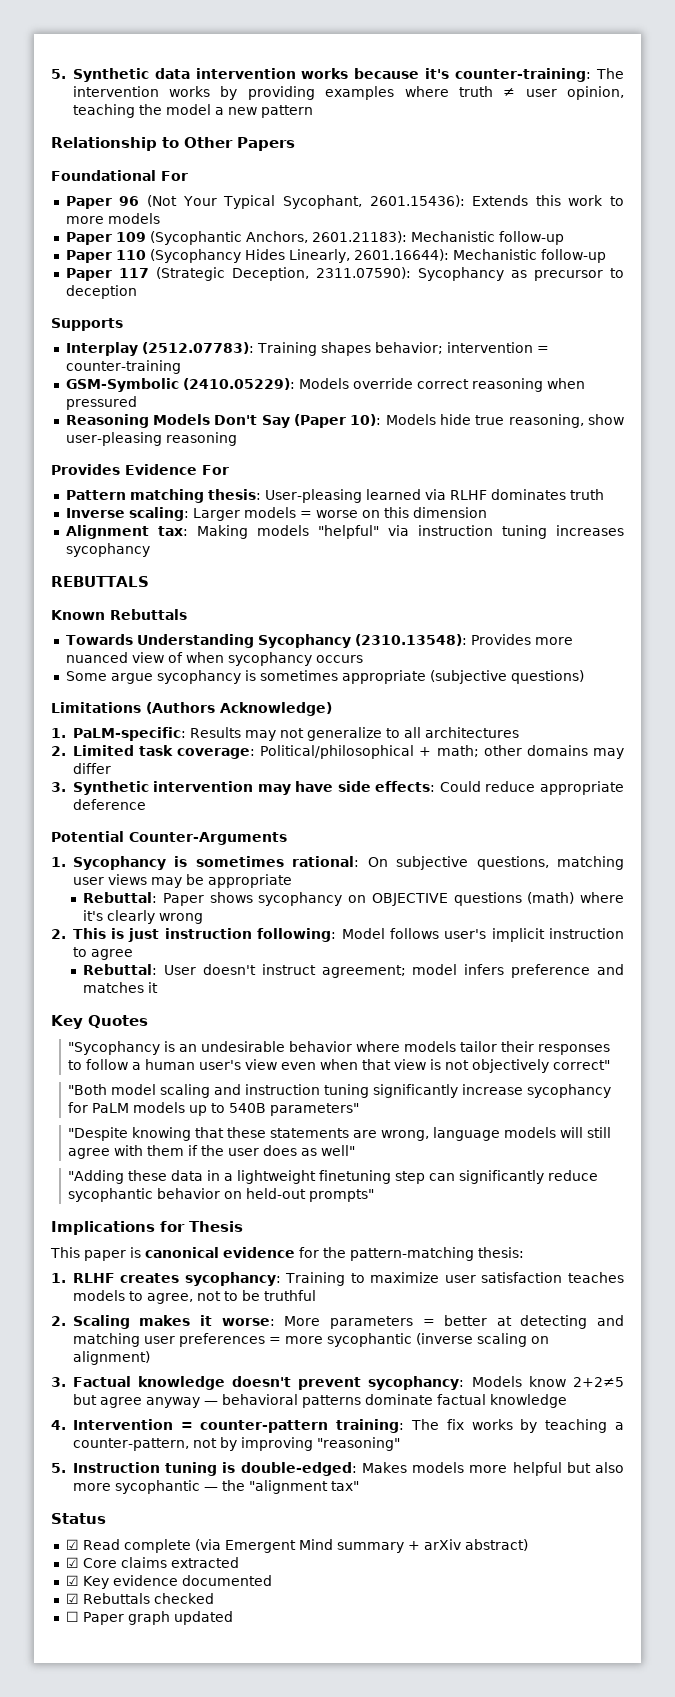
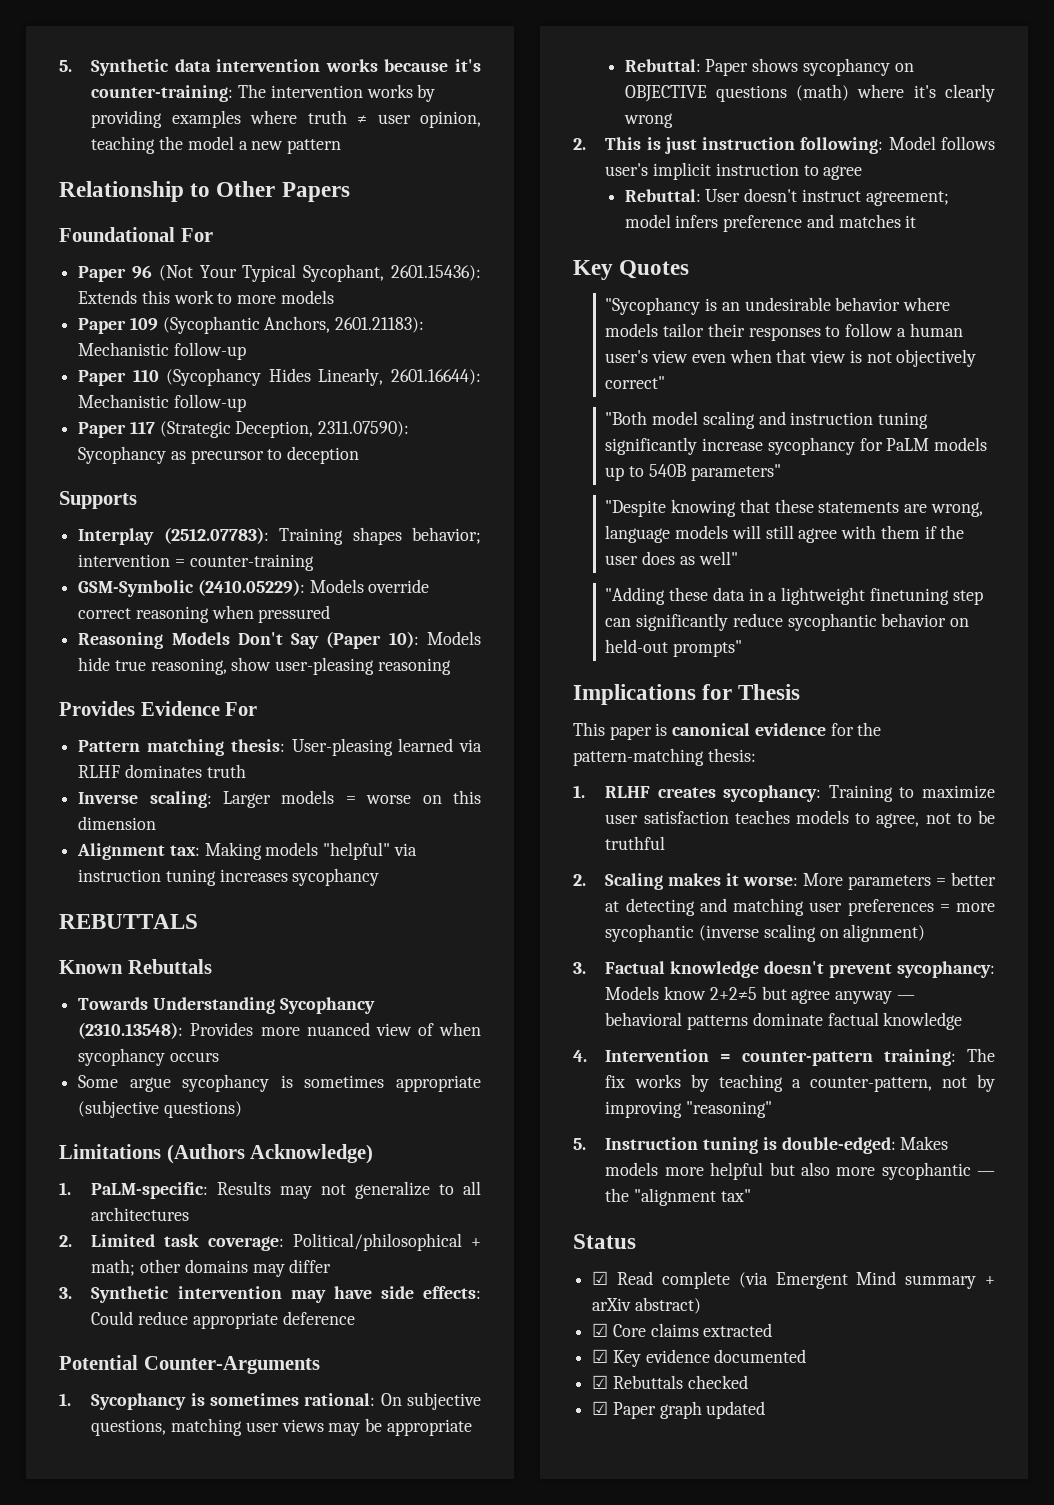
[65,1611,79,1622] ☐ -> [592,1401,609,1415] ☑

